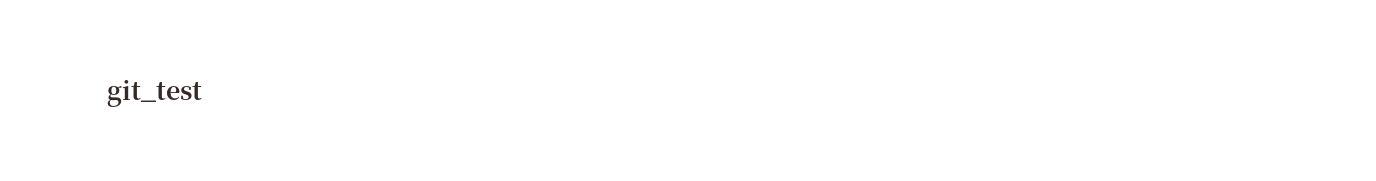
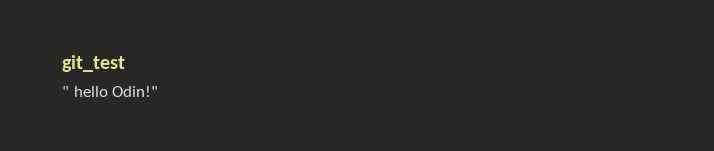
(202, 93) none -> [62,86,159,97] // " hello Odin!"

